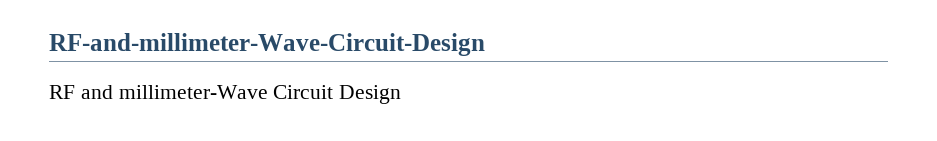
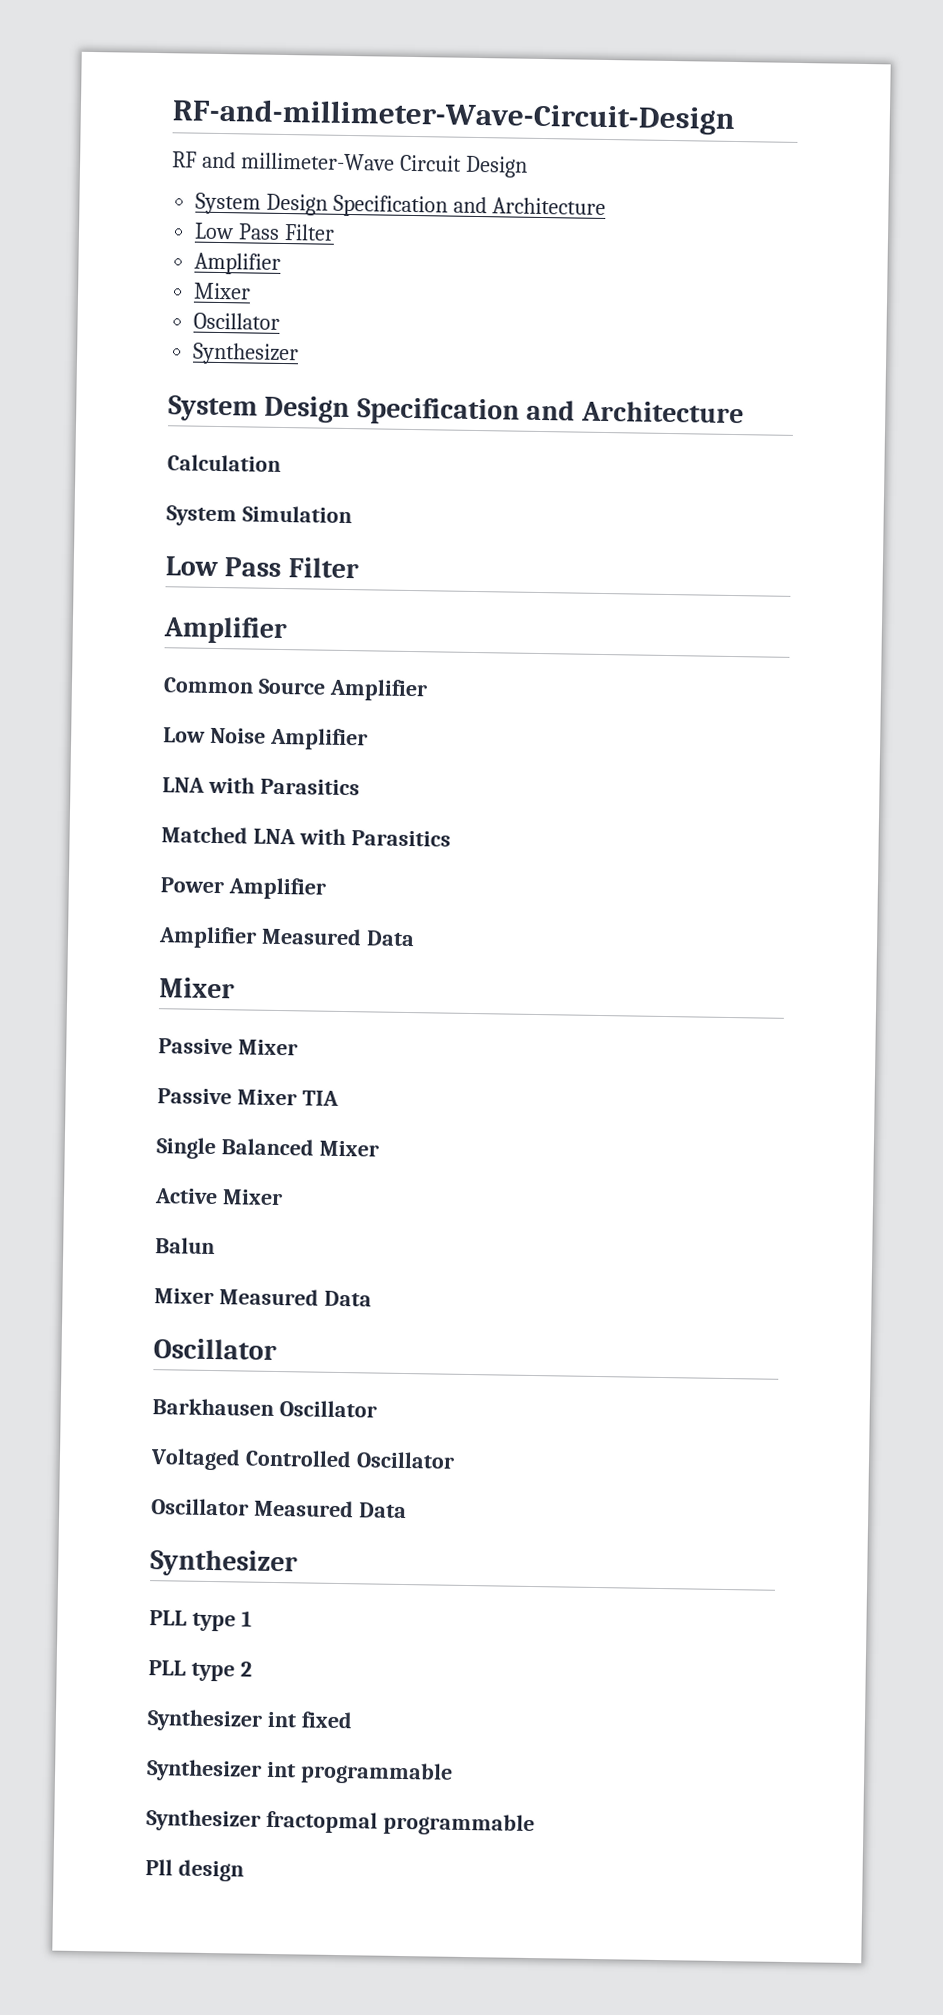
(402, 94) none -> [195,192,606,218] [194,222,336,241] [194,252,282,275] [193,282,252,300] [193,312,281,330] [192,342,300,366] [168,395,744,426] [167,454,281,472] [166,505,352,527] [165,556,359,579] [163,616,288,645] [163,677,428,702] [163,727,368,751] [162,776,360,796] [161,826,451,847] [160,877,326,900] [158,926,415,949] [159,977,235,999] [158,1038,298,1056] [157,1088,339,1106] [156,1137,379,1160] [154,1188,283,1206] [155,1237,215,1255] [154,1288,372,1307] [153,1338,277,1361] [152,1398,377,1418] [150,1448,455,1471] [151,1498,407,1519] [150,1549,298,1578] [149,1610,252,1632] [148,1660,252,1682] [147,1709,353,1732] [146,1759,453,1785] [146,1809,535,1837] [145,1859,244,1882] // System Design Specification and Architecture // Low Pass Filter // Amplifier // Mixer // Oscillator // Synthesizer // System Design Specification and Architecture // Calculation // System Simulation // Low Pass Filter // Amplifier // Common Source Amplifier // Low Noise Amplifier // LNA with Parasitics // Matched LNA with Parasitics // Power Amplifier // Amplifier Measured Data // Mixer // Passive Mixer // Passive Mixer TIA // Single Balanced Mixer // Active Mixer // Balun // Mixer Measured Data // Oscillator // Barkhausen Oscillator // Voltaged Controlled Oscillator // Oscillator Measured Data // Synthesizer // PLL type 1 // PLL type 2 // Synthesizer int fixed // Synthesizer int programmable // Synthesizer fractopmal programmable // Pll design

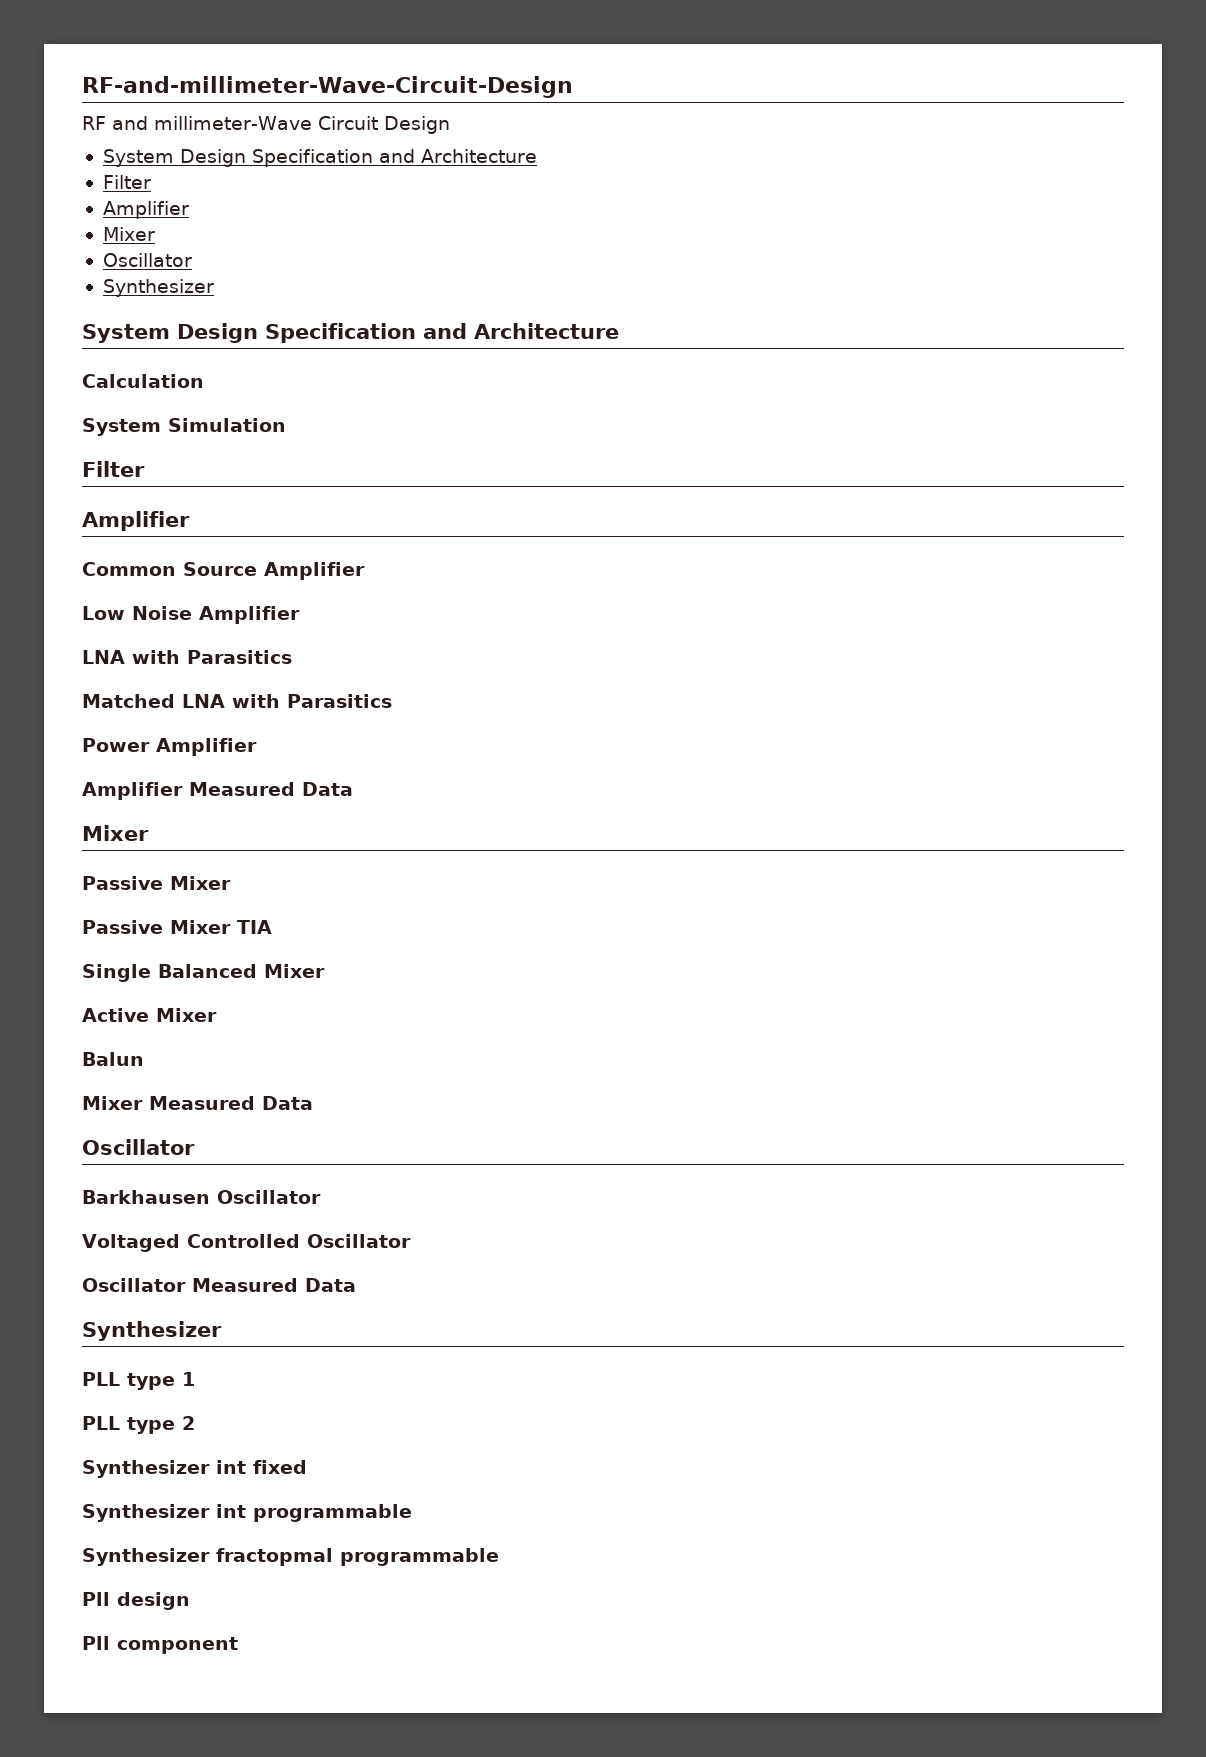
[194,222,281,240] Low Pass -> (537, 156) none
[165,556,282,577] Low Pass -> (286, 425) none
(244, 1870) none -> [82,1636,238,1654] // Pll component

